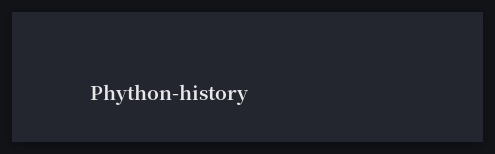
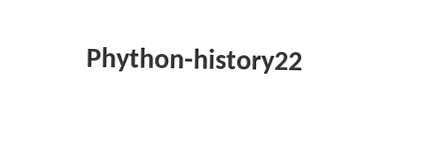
[90,84,249,105] Phython-history -> [86,46,303,75] Phython-history22

